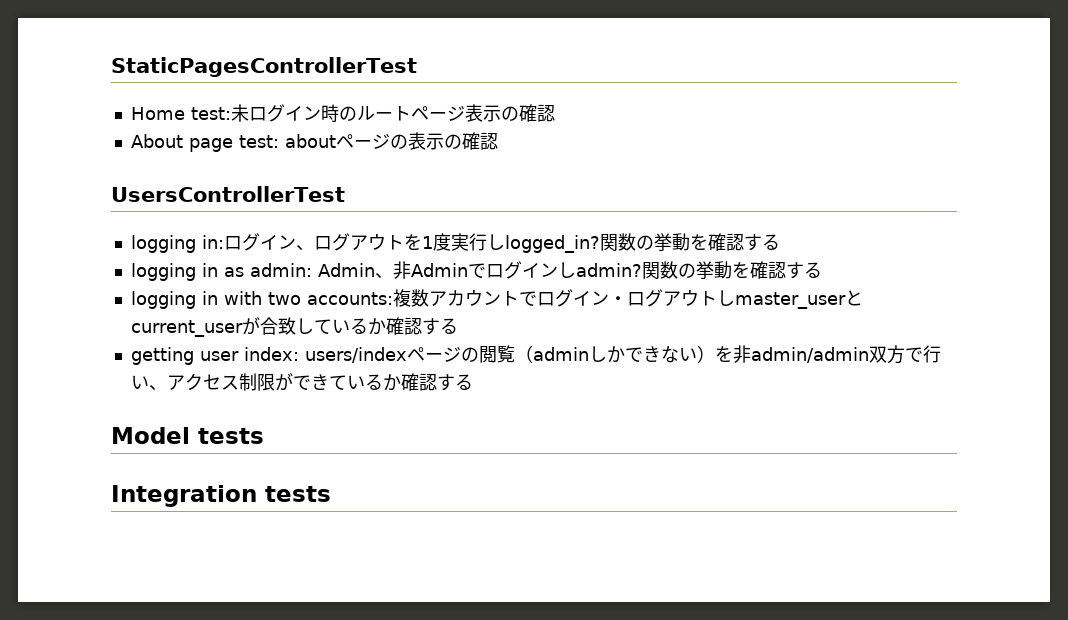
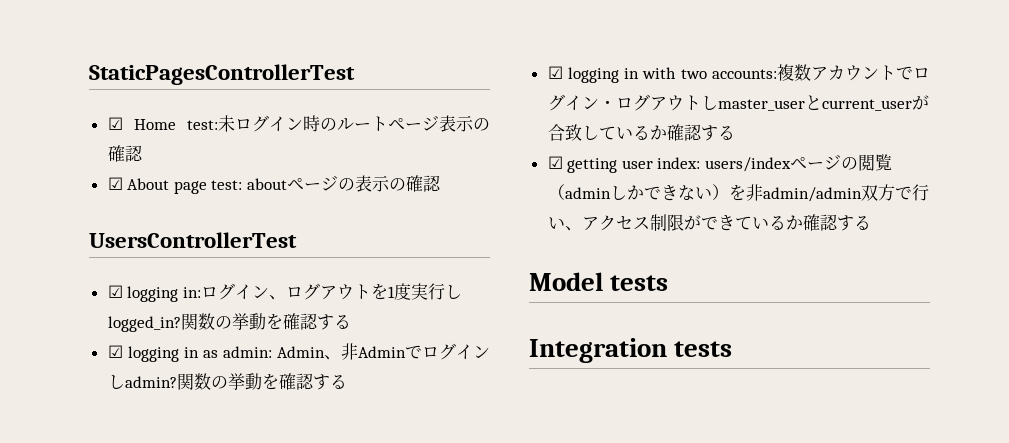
(417, 67) none -> [107,117,123,130] ☑
(555, 113) none -> [107,177,123,190] ☑
(345, 194) none -> [107,285,123,298] ☑
(780, 242) none -> [107,345,123,358] ☑
(822, 270) none -> [547,66,563,79] ☑
(458, 326) none -> [547,156,563,169] ☑

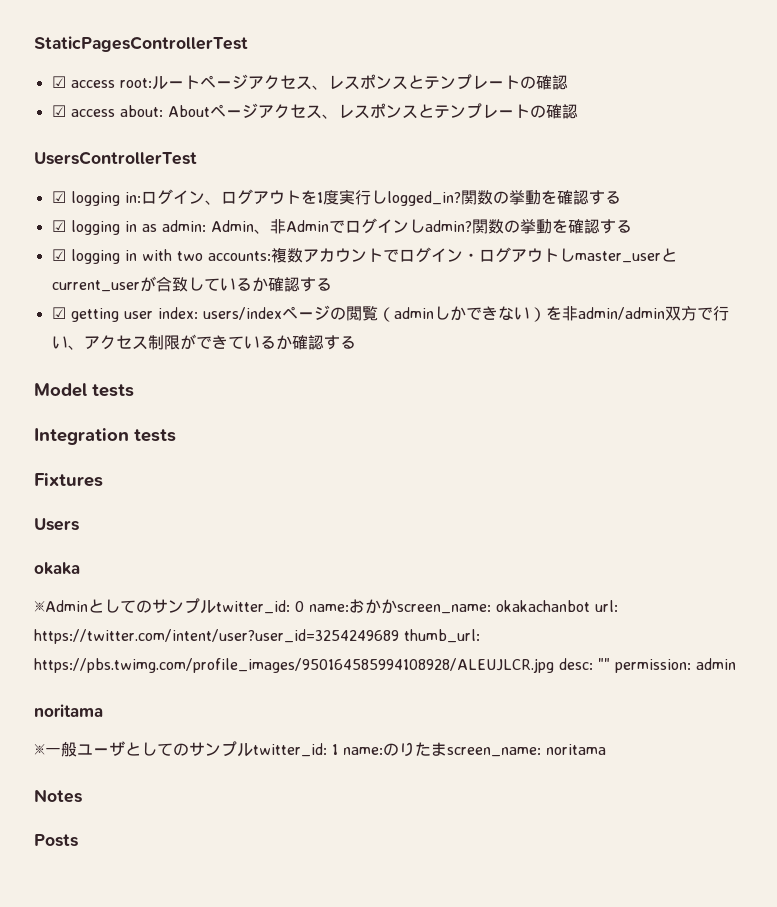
[133,115,490,132] [107,145,143,162] [107,175,391,194] Home test:未ログイン時のルートページ表示の確認 // ☑ About page test: aboutページの表示 -> [70,74,568,90] [51,103,530,119] access root:ルートページアクセス、レスポンスとテンプレートの確認 // ☑ access about: Aboutページアクセス、レスポンスとテンプレート
(733, 349) none -> [34,473,103,487] [34,518,79,531] [34,562,80,575] [34,598,618,614] [34,629,480,644] [34,658,736,673] [34,704,103,717] [34,741,606,757] [34,789,82,803] [34,834,78,847] // Fixtures // Users // okaka // ※Adminとしてのサンプルtwitter_id: 0 name:おかかscreen_name: okakachanbot url: https://twitter.com/intent/user?user_id=3254249689 thumb_url: https://pbs.twimg.com/profile_images/950164585994108928/ALEUJLCR.jpg desc: "" permission: admin // noritama // ※一般ユーザとしてのサンプルtwitter_id: 1 name:のりたまscreen_name: noritama // Notes // Posts

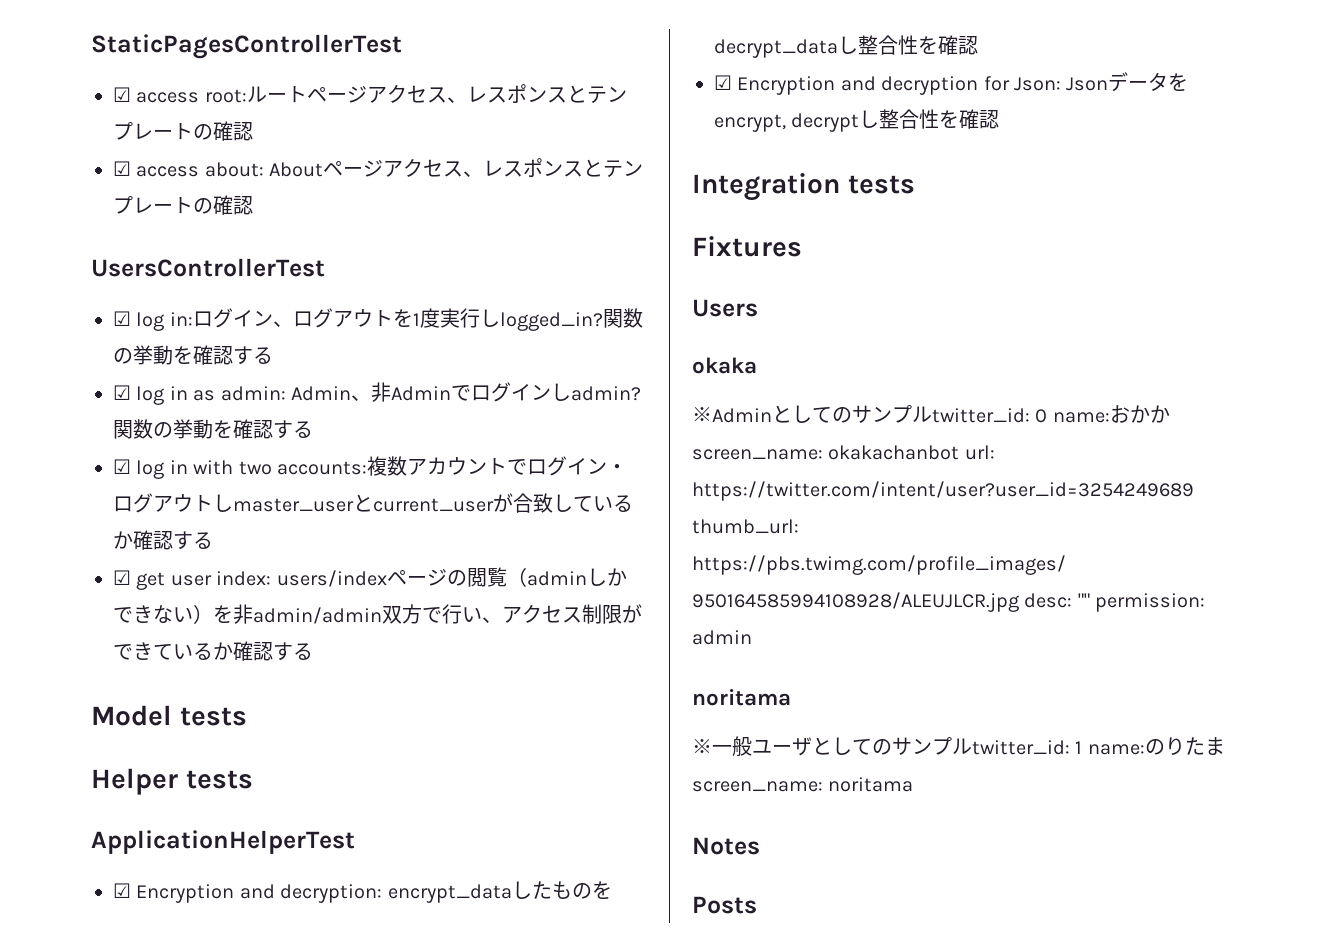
[70,191,120,206] logging -> [136,312,165,331] log
[70,220,120,235] logging -> [136,386,165,405] log
[70,249,120,264] logging -> [136,460,165,479] log
[70,308,119,322] getting -> [136,572,166,590] get
(134, 390) none -> [91,768,253,795] [91,830,355,854] [113,881,612,903] [714,35,978,58] [714,72,1189,95] [714,109,1000,132] // Helper tests // ApplicationHelperTest // ☑ Encryption and decryption: encrypt_dataしたものをdecrypt_dataし整合性を確認 // ☑ Encryption and decryption for Json: Jsonデータをencrypt, decryptし整合性を確認

